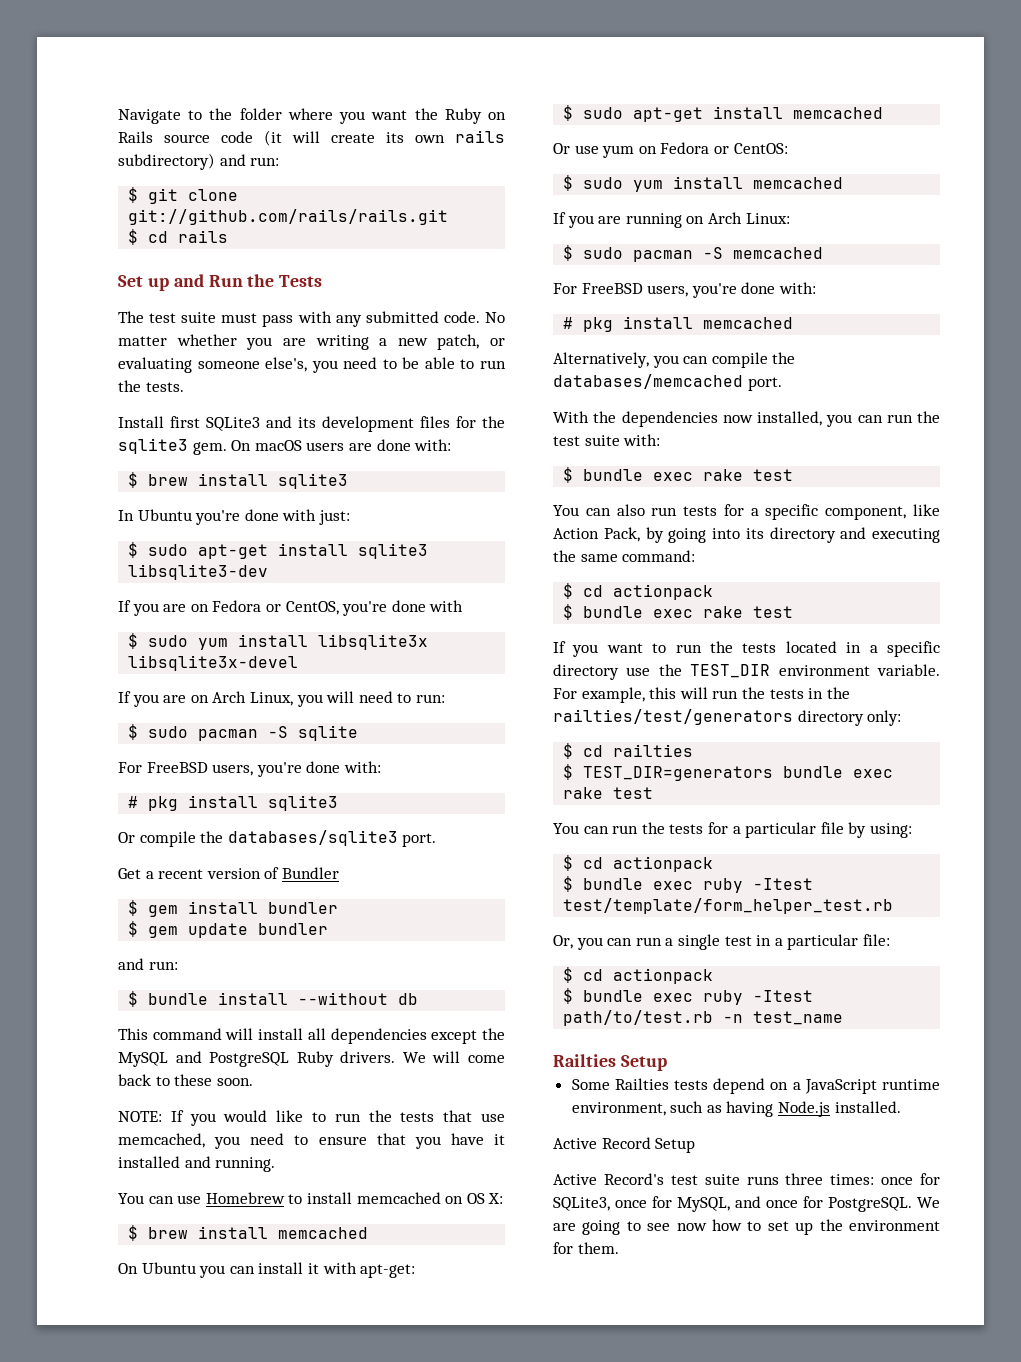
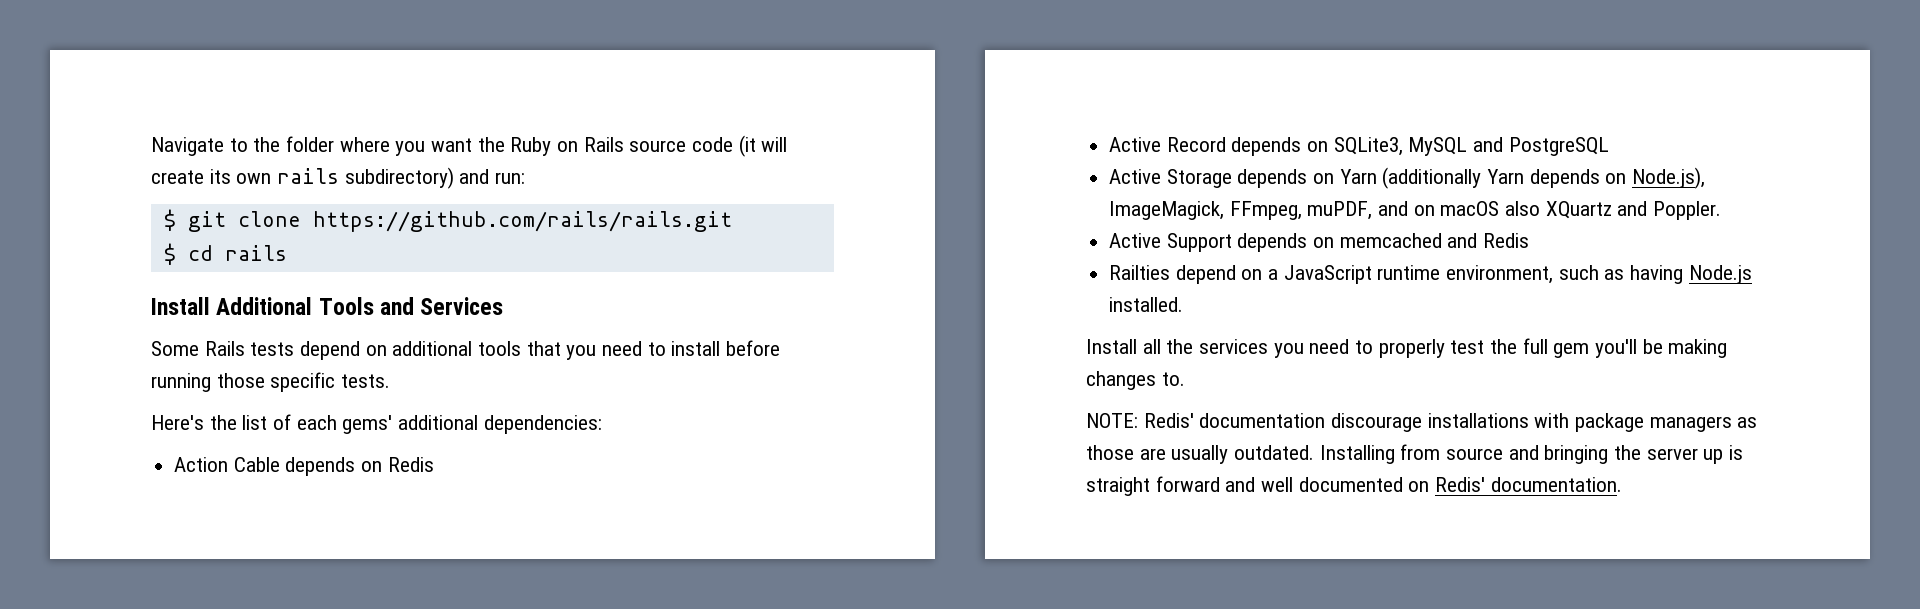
[128,209,449,225] git://github.com/rails/rails.git -> [312,211,732,232] https://github.com/rails/rails.git
[118,274,323,291] [118,311,505,327] [118,334,505,350] [118,357,506,373] [118,380,184,392] [118,416,505,432] [118,438,452,455] [128,472,349,489] [118,509,350,525] [128,542,429,559] [128,564,269,580] [118,600,464,616] [128,633,429,650] [128,655,299,671] [118,691,445,707] [128,724,359,741] [118,761,381,777] [128,795,339,811] [118,830,437,847] [118,867,339,879] [128,900,339,917] [128,921,329,938] [118,958,178,970] [128,991,419,1007] [118,1028,506,1044] [118,1051,505,1067] [118,1074,253,1086] [118,1110,506,1126] [118,1133,505,1149] [118,1156,276,1172] [118,1192,504,1204] [128,1225,369,1241] [118,1262,416,1278] [563,105,884,122] [553,142,788,158] [563,175,844,192] [553,212,790,228] [563,245,824,262] [553,282,816,298] [563,316,794,332] [553,352,796,368] [553,374,782,391] [553,411,940,427] [553,434,661,446] [563,467,794,483] [553,504,940,520] [553,527,940,543] [553,550,696,562] [563,583,714,600] [563,604,794,620] [553,641,940,657] [553,664,940,680] [553,687,850,703] [553,709,902,726] [563,743,694,759] [563,764,894,781] [563,787,654,799] [553,822,912,838] [563,855,714,872] [563,876,814,893] [563,898,894,914] [553,934,890,950] [563,967,714,984] [563,988,814,1005] [563,1010,844,1026] [553,1054,667,1071] [571,1078,709,1090] Set up and Run the Tests // The test suite must pass with any submitted code. No matter whether you are writing a new patch, or evaluating someone else's, you need to be able to run the tests. // Install first SQLite3 and its development files for the sqlite3 gem. On macOS users are done with: // $ brew install sqlite3 // In Ubuntu you're done with just: // $ sudo apt-get install sqlite3 libsqlite3-dev // If you are on Fedora or CentOS, you're done with // $ sudo yum install libsqlite3x libsqlite3x-devel // If you are on Arch Linux, you will need to run: // $ sudo pacman -S sqlite // For FreeBSD users, you're done with: // # pkg install sqlite3 // Or compile the databases/sqlite3 port. // Get a recent version of Bundler // $ gem install bundler // $ gem update bundler // and run: // $ bundle install --without db // This command will install all dependencies except the MySQL and PostgreSQL Ruby drivers. We will come back to these soon. // NOTE: If you would like to run the tests that use memcached, you need to ensure that you have it installed and running. // You can use Homebrew to install memcached on OS X: // $ brew install memcached // On Ubuntu you can install it with apt-get: // $ sudo apt-get install memcached // Or use yum on Fedora or CentOS: // $ sudo yum install memcached // If you are running on Arch Linux: // $ sudo pacman -S memcached // For FreeBSD users, you're done with: // # pkg install memcached // Alternatively, you can compile the databases/memcached port. // With the dependencies now installed, you can run the test suite with: // $ bundle exec rake test // You can also run tests for a specific component, like Action Pack, by going into its directory and executing the same command: // $ cd actionpack // $ bundle exec rake test // If you want to run the tests located in a specific directory use the TEST_DIR environment variable. For example, this will run the tests in the railties/test/generators directory only: // $ cd railties // $ TEST_DIR=generators bundle exec rake test // You can run the tests for a particular file by using: // $ cd actionpack // $ bundle exec ruby -Itest test/template/form_helper_test.rb // Or, you can run a single test in a particular file: // $ cd actionpack // $ bundle exec ruby -Itest path/to/test.rb -n test_name // Railties Setup // Some Railties tests -> [151,297,504,315] [151,340,781,360] [151,372,391,392] [151,414,602,434] [174,457,434,476] [1109,137,1609,156] [1109,167,1706,189] [1109,201,1722,220] [1109,233,1530,252] [1109,265,1171,280] Install Additional Tools and Services // Some Rails tests depend on additional tools that you need to install before running those specific tests. // Here's the list of each gems' additional dependencies: // Action Cable depends on Redis // Active Record depends on SQLite3, MySQL and PostgreSQL // Active Storage depends on Yarn (additionally Yarn depends on Node.js), ImageMagick, FFmpeg, muPDF, and on macOS also XQuartz and Poppler. // Active Support depends on memcached and Redis // Railties
[553,1137,696,1153] [553,1173,940,1185] [553,1196,940,1212] [553,1219,940,1235] [553,1242,619,1254] Active Record Setup // Active Record's test suite runs three times: once for SQLite3, once for MySQL, and once for PostgreSQL. We are going to see now how to set up the environment for them. -> [1086,338,1728,358] [1086,371,1185,390] [1086,413,1758,432] [1086,444,1744,464] [1086,476,1622,496] Install all the services you need to properly test the full gem you'll be making changes to. // NOTE: Redis' documentation discourage installations with package managers as those are usually outdated. Installing from source and bringing the server up is straight forward and well documented on Redis' documentation.

